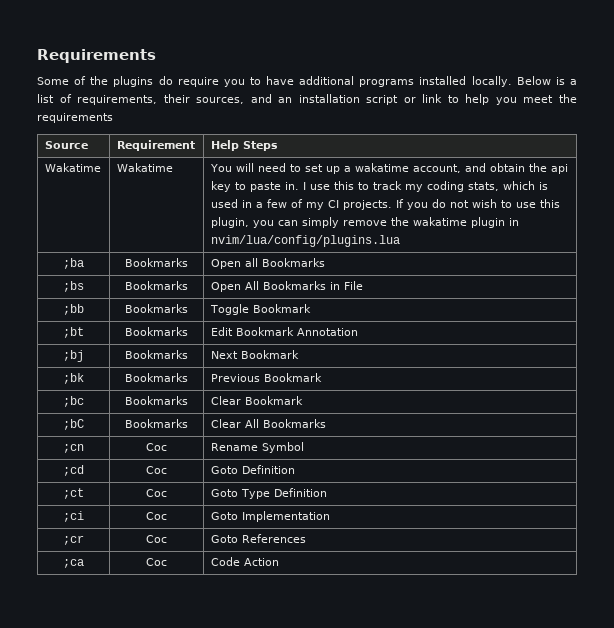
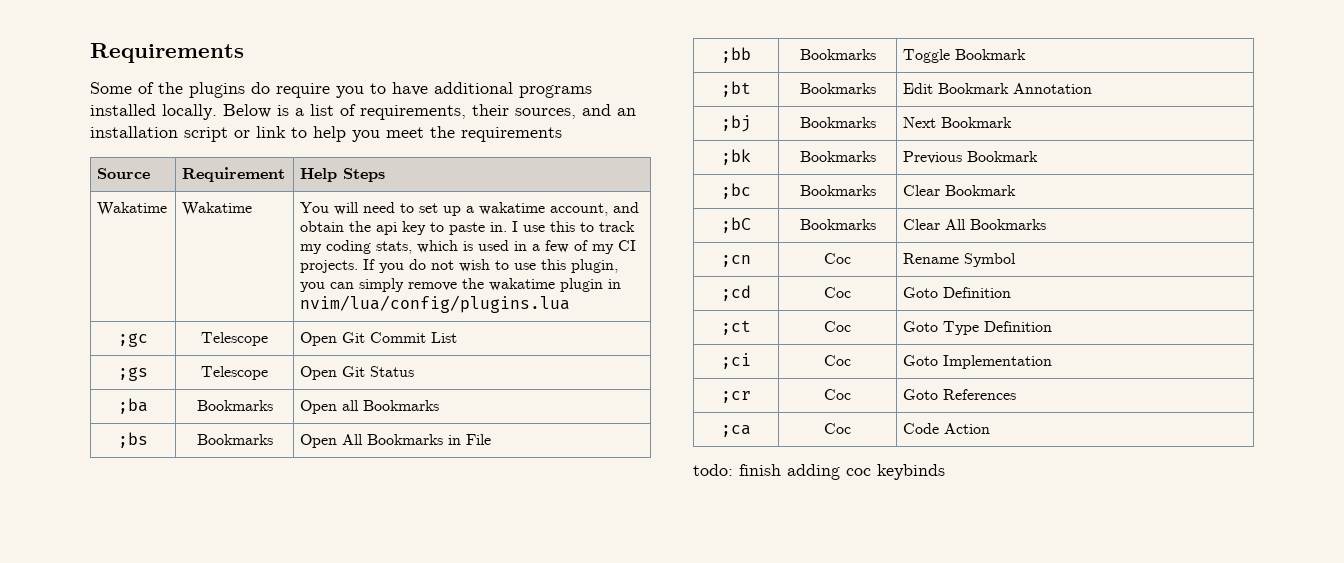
(400, 241) none -> [118,333,148,347] [201,332,268,346] [300,332,458,346] [118,367,148,381] [201,366,268,380] [300,366,415,380] // ;gc | Telescope | Open Git Commit List // ;gs | Telescope | Open Git Status
(279, 562) none -> [693,464,945,480] // todo: finish adding coc keybinds

